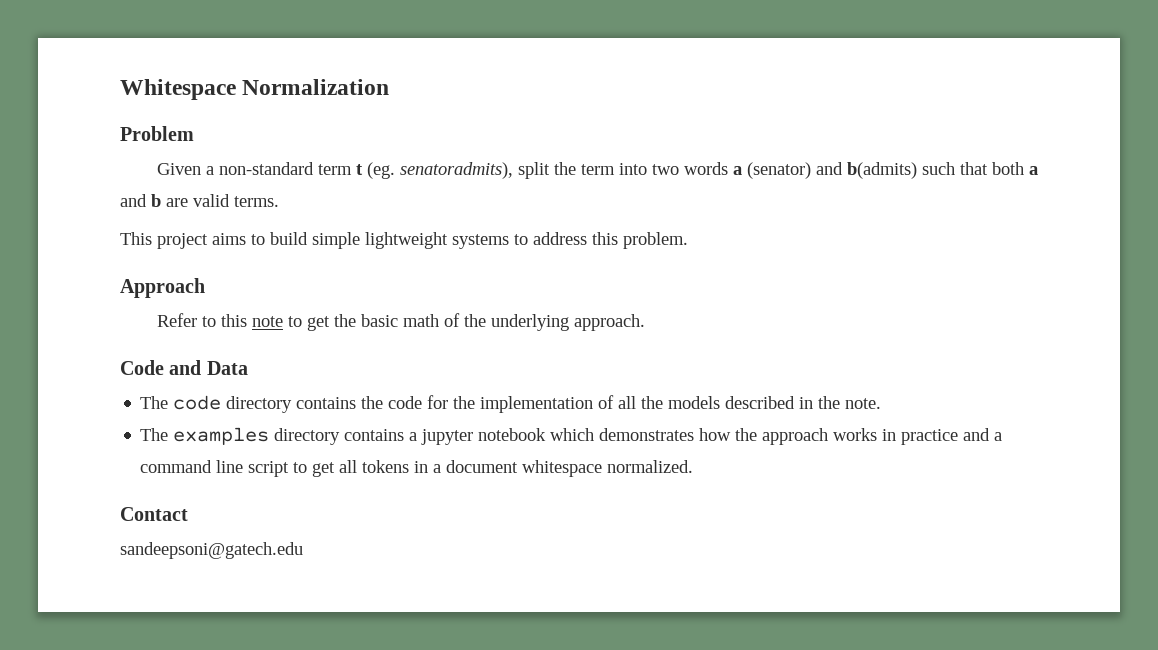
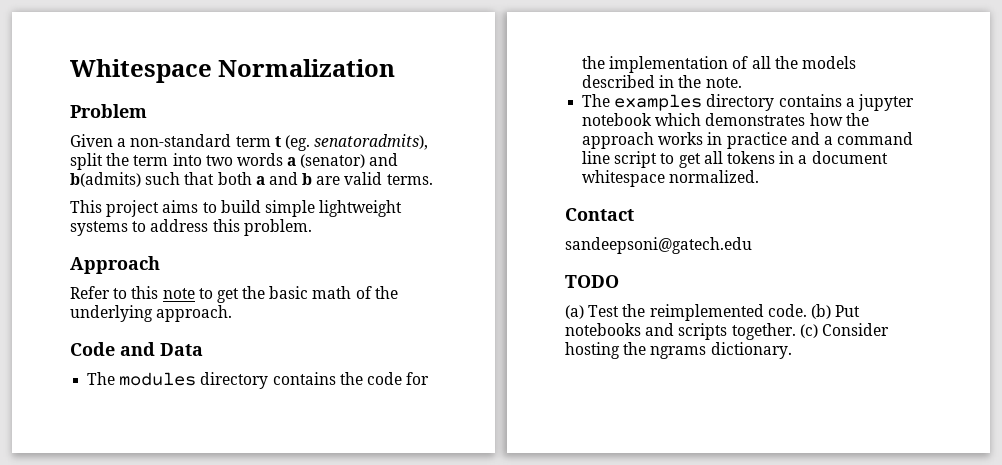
[173,395,222,410] code -> [119,372,197,386] modules
(303, 550) none -> [565,275,619,288] [565,304,861,321] [565,323,889,340] [565,342,792,359] // TODO // (a) Test the reimplemented code. (b) Put notebooks and scripts together. (c) Consider hosting the ngrams dictionary.

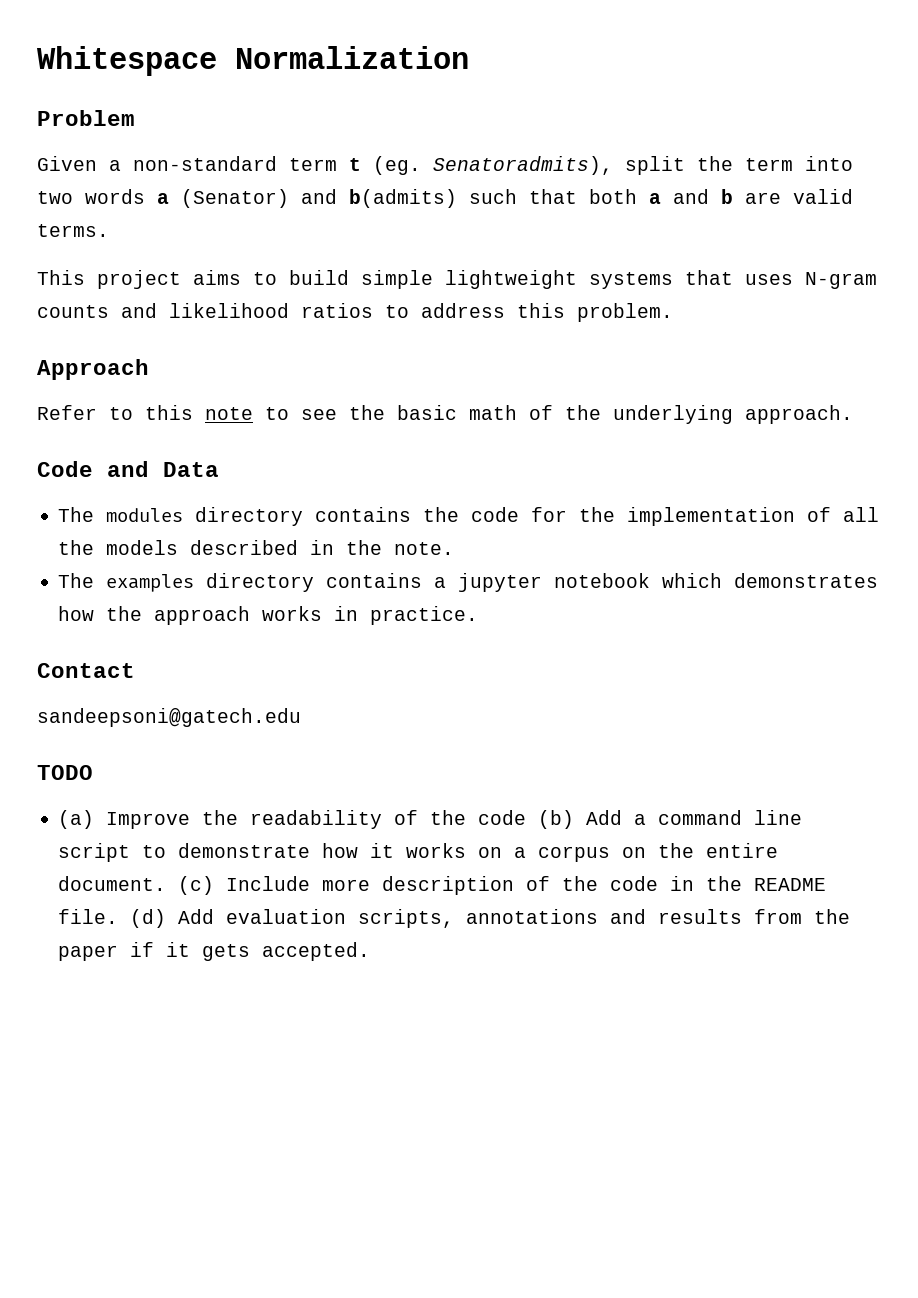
[314,134,429,150] senatoradmits), -> [433,156,613,175] Senatoradmits),
[300,154,366,168] (senator) -> [181,189,289,208] (Senator)
(128, 228) none -> [685,270,877,289] [37,303,373,318] that uses N-gram counts and likelihood ratios
[216,288,239,303] get -> [301,409,337,420] see
[726,132,914,149] [582,151,888,168] [582,170,760,187] [565,208,634,221] [565,237,752,254] [565,275,619,288] [565,304,861,321] [565,323,889,340] [565,342,792,359] practice and a command line script to get all tokens in a document whitespace normalized. // Contact // sandeepsoni@gatech.edu // TODO // (a) Test the reimplemented code. (b) Put notebooks and scripts together. (c) Consider hosting the ngrams dictionary. -> [370,606,479,625] [37,663,135,678] [37,708,301,727] [37,765,93,780] [58,810,803,829] [58,843,779,862] [58,876,827,895] [58,909,851,928] [58,942,371,961] practice. // Contact // sandeepsoni@gatech.edu // TODO // (a) Improve the readability of the code (b) Add a command line script to demonstrate how it works on a corpus on the entire document. (c) Include more description of the code in the README file. (d) Add evaluation scripts, annotations and results from the paper if it gets accepted.

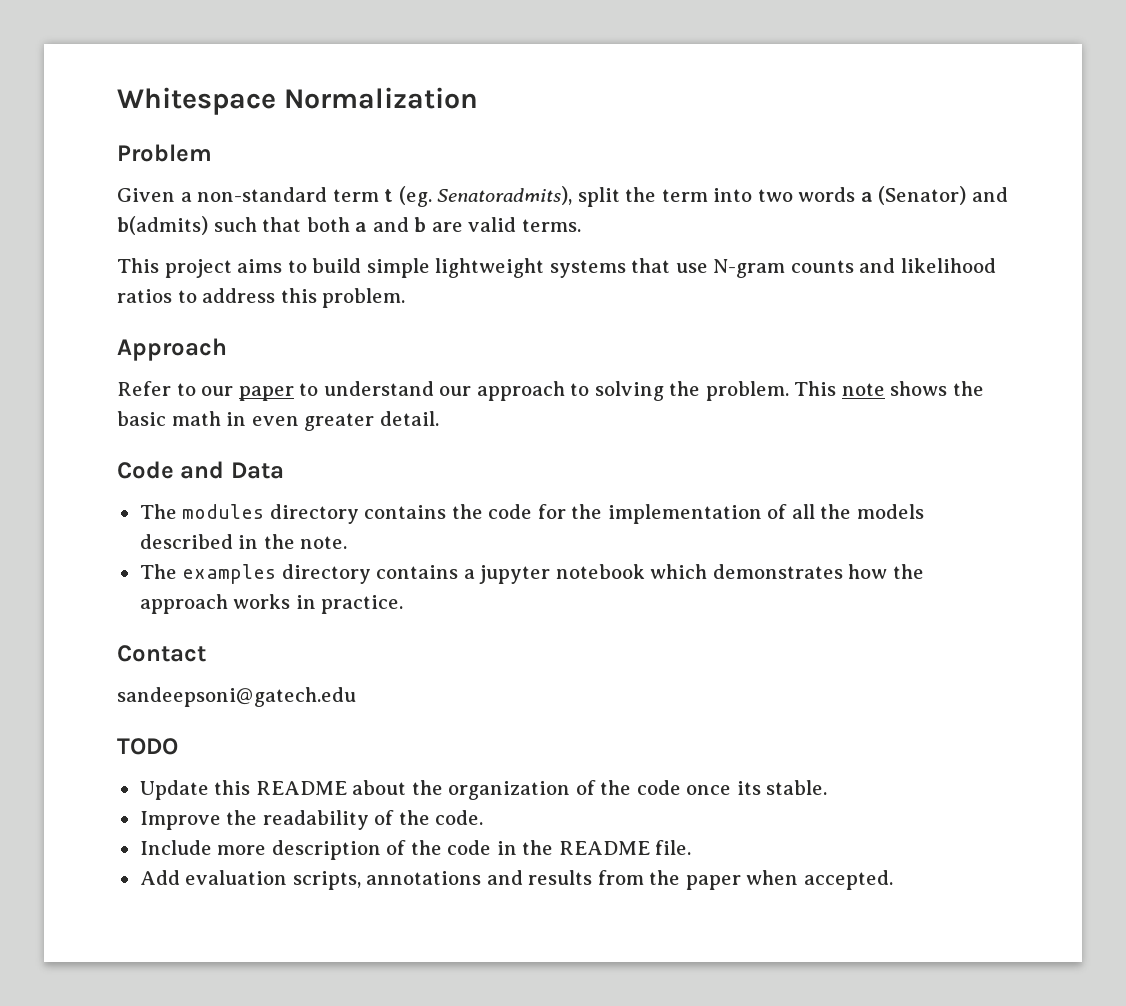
[745,274,793,285] uses -> [675,263,708,273] use
[145,405,853,424] this note to see the basic math of the underlying approach. -> [201,381,985,401] [117,411,439,431] our paper to understand our approach to solving the problem. This note shows the basic math in even greater detail.
[58,810,95,829] (a) -> [139,780,828,800] Update this README about the organization of the code once its stable. //
[478,810,803,829] [58,843,779,862] [58,876,215,895] code (b) Add a command line script to demonstrate how it works on a corpus on the entire document. (c) -> [435,810,484,825] code. //
[130,909,167,928] (d) -> (692, 847) //
[130,942,251,961] if it gets -> [746,870,799,885] when

